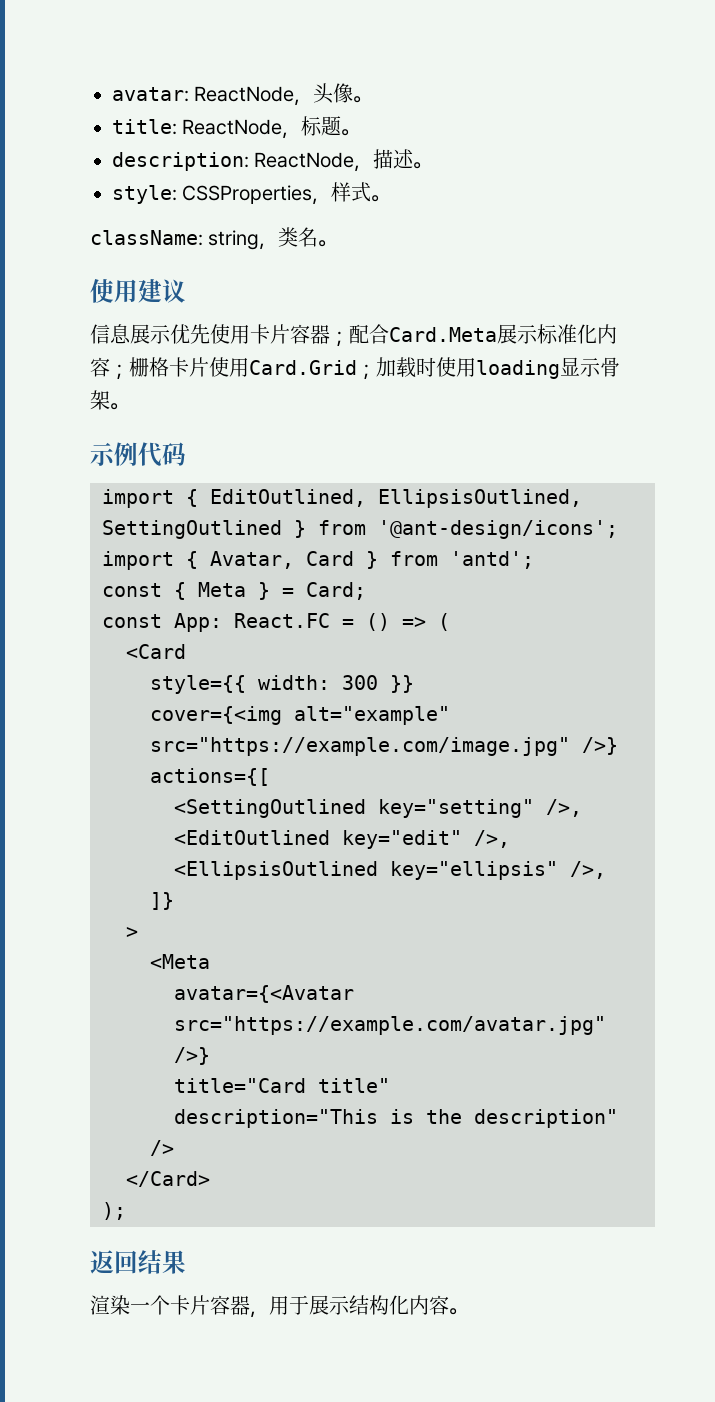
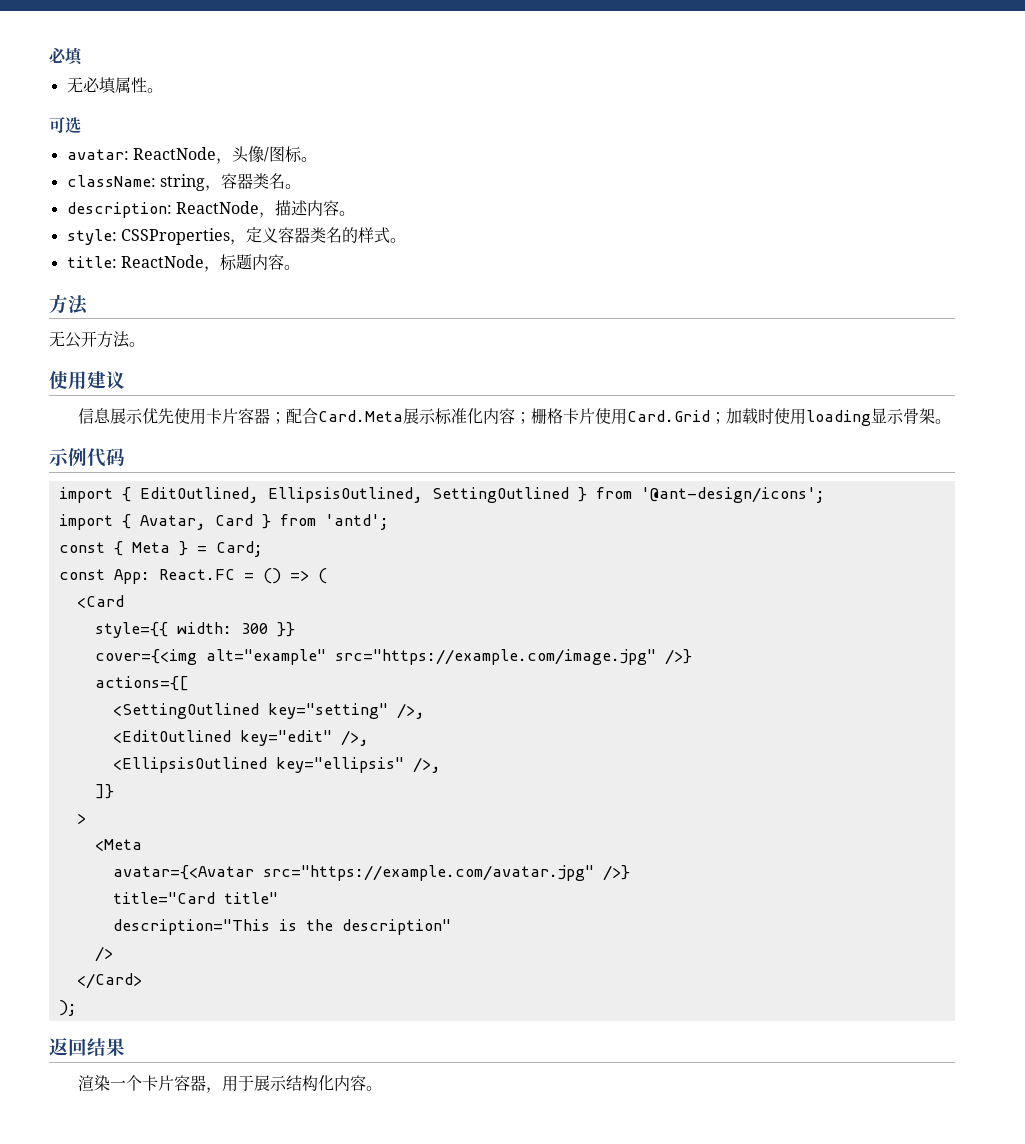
[112,83,354,106] avatar: ReactNode，头像 -> [49,47,84,66] [66,77,163,94] [49,117,81,133] [66,146,317,164] [66,173,301,191] [66,200,355,218] [66,227,390,245] 必填 // 无必填属性。 // 可选 // avatar: ReactNode，头像/图标。 // className: string，容器类名。 // description: ReactNode，描述内容。 // style: CSSProperties，定义容器类名的样式
[341,129,361,136] [112,149,433,172] [112,182,391,205] [90,227,319,250] 。 // description: ReactNode，描述。 // style: CSSProperties，样式。 // className: string，类名 -> [251,254,300,270] [49,294,88,315] [49,331,130,348] 内容。 // 方法 // 无公开方法

